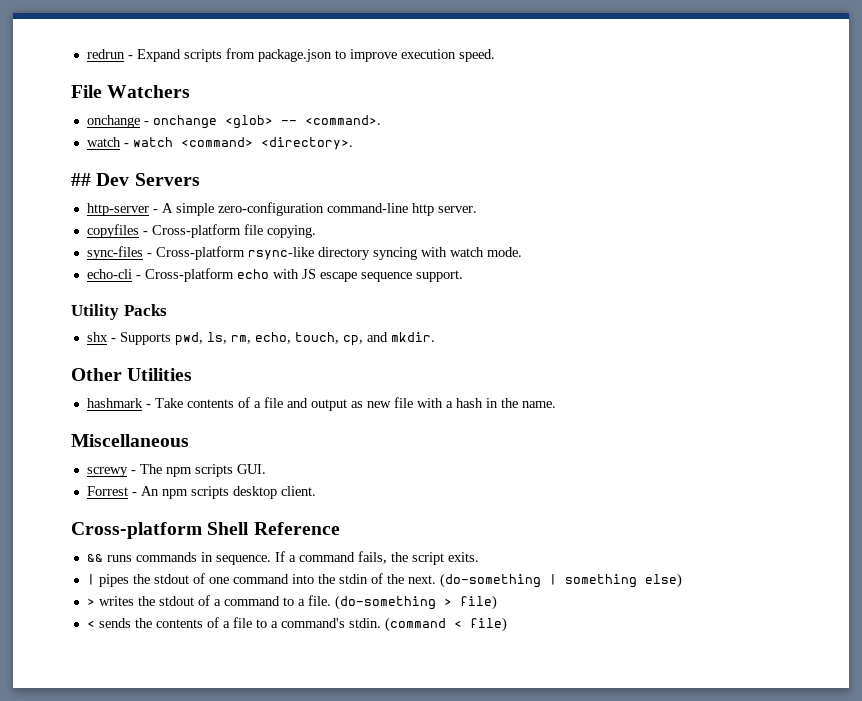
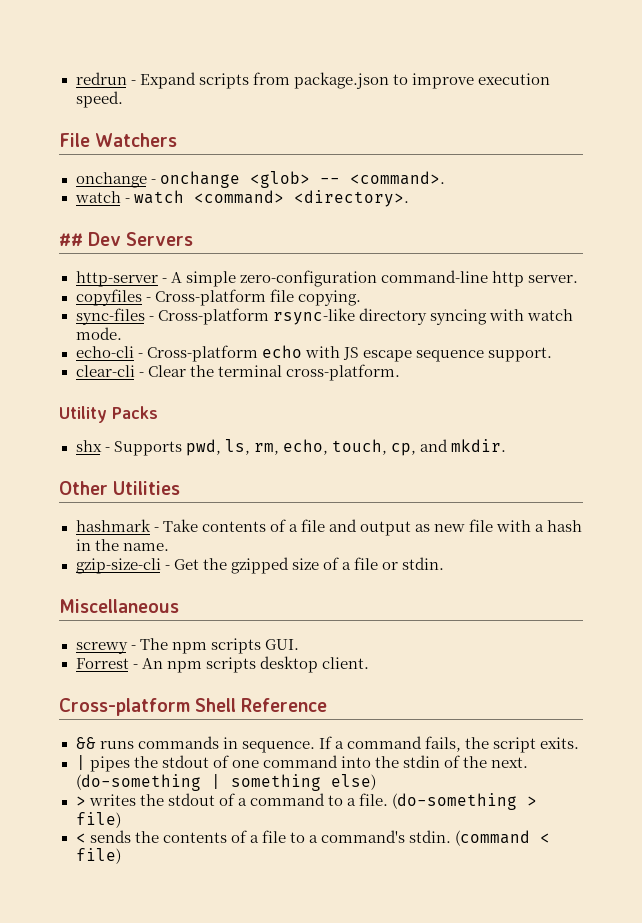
(463, 276) none -> [75,364,400,381] // clear-cli - Clear the terminal cross-platform.
(556, 404) none -> [75,557,445,574] // gzip-size-cli - Get the gzipped size of a file or stdin.

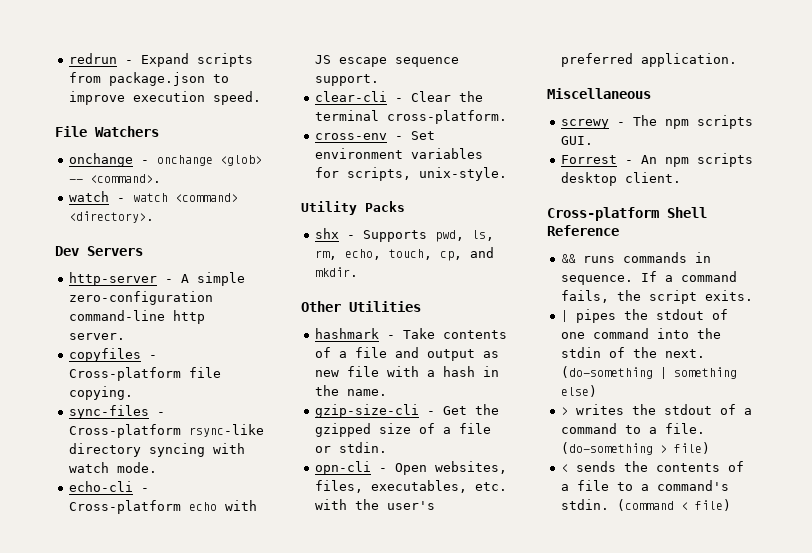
[59,233,83,246] ## -> (154, 217) none
(400, 372) none -> [314,131,435,140] [314,148,483,159] [314,167,507,181] // cross-env - Set environment variables for scripts, unix-style.
(445, 563) none -> [314,461,507,475] [314,480,507,493] [314,499,435,510] [560,53,737,67] // opn-cli - Open websites, files, executables, etc. with the user's preferred application.

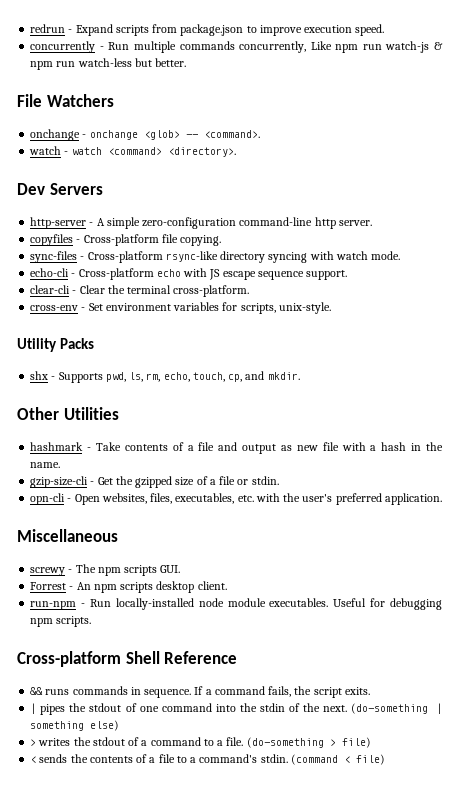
(261, 98) none -> [30,41,443,53] [30,58,187,70] // concurrently - Run multiple commands concurrently, Like npm run watch-js & npm run watch-less but better.
(681, 177) none -> [30,598,442,610] [30,616,92,627] // run-npm - Run locally-installed node module executables. Useful for debugging npm scripts.

